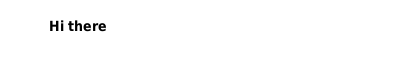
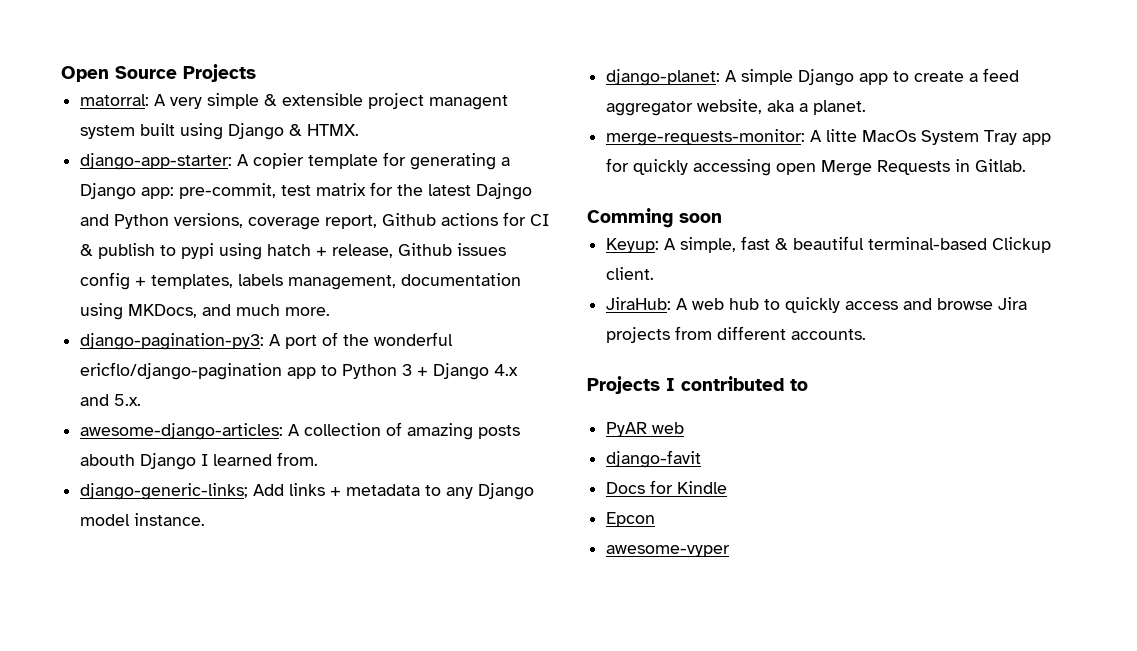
[49,20,107,32] Hi there -> [61,64,256,82] [80,93,509,110] [80,123,360,140] [80,152,511,170] [80,182,533,200] [80,212,550,230] [80,243,507,260] [80,272,522,290] [80,303,331,320] [80,332,454,350] [80,362,519,380] [80,394,142,406] [80,422,521,440] [80,452,319,470] [80,483,535,500] [80,513,206,526] [606,68,1020,86] [606,99,867,116] [606,129,1052,146] [606,158,1027,176] [587,208,722,228] [606,236,1052,253] [606,267,655,280] [606,297,1028,313] [606,326,867,343] [587,376,808,394] [606,422,685,437] [606,450,702,468] [606,480,728,494] [606,512,656,527] [606,545,731,557] Open Source Projects // matorral: A very simple & extensible project managent system built using Django & HTMX. // django-app-starter: A copier template for generating a Django app: pre-commit, test matrix for the latest Dajngo and Python versions, coverage report, Github actions for CI & publish to pypi using hatch + release, Github issues config + templates, labels management, documentation using MKDocs, and much more. // django-pagination-py3: A port of the wonderful ericflo/django-pagination app to Python 3 + Django 4.x and 5.x. // awesome-django-articles: A collection of amazing posts abouth Django I learned from. // django-generic-links; Add links + metadata to any Django model instance. // django-planet: A simple Django app to create a feed aggregator website, aka a planet. // merge-requests-monitor: A litte MacOs System Tray app for quickly accessing open Merge Requests in Gitlab. // Comming soon // Keyup: A simple, fast & beautiful terminal-based Clickup client. // JiraHub: A web hub to quickly access and browse Jira projects from different accounts. // Projects I contributed to // PyAR web // django-favit // Docs for Kindle // Epcon // awesome-vyper

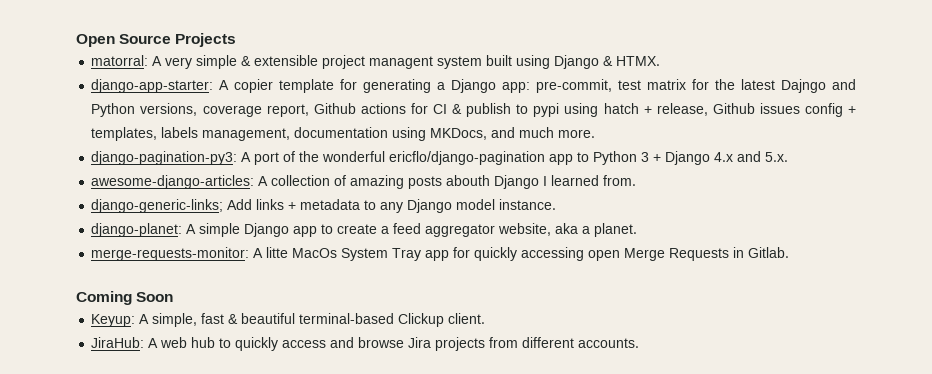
[587,208,722,228] Comming soon -> [76,291,174,305] Coming Soon
[587,376,808,394] [606,422,685,437] [606,450,702,468] [606,480,728,494] [606,512,656,527] [606,545,731,557] // Projects I contributed to // PyAR web // django-favit // Docs for Kindle // Epcon // awesome-vyper -> (640, 343) none

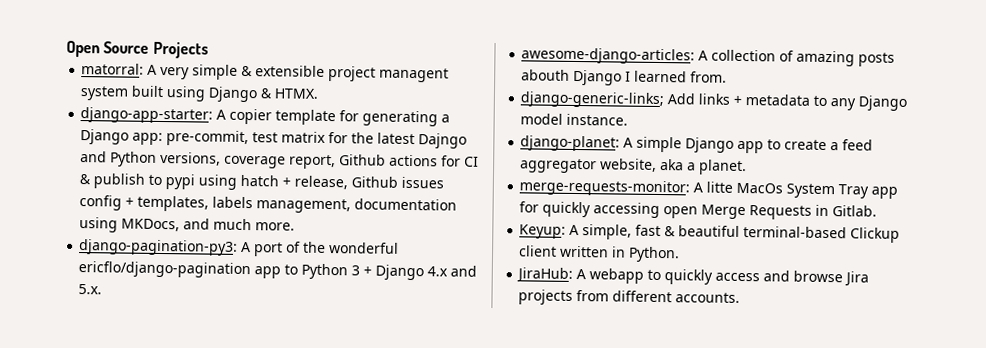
[76,291,174,305] // Coming Soon -> (878, 211) none
[448,313,486,324] client. -> [519,245,681,263] client written in Python.
[160,337,216,348] web hub -> [589,268,645,284] webapp

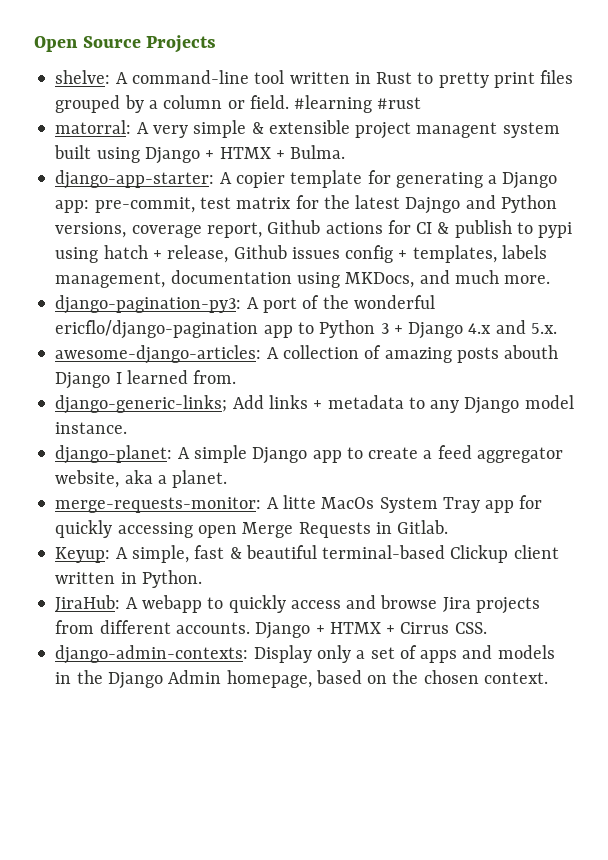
(209, 50) none -> [55,70,574,88] [55,95,422,113] // shelve: A command-line tool written in Rust to pretty print files grouped by a column or field. #learning #rust
[260,88,320,99] & HTMX. -> [205,145,346,159] + HTMX + Bulma.
(741, 297) none -> [255,622,487,639] [55,645,555,664] [55,670,548,689] Django + HTMX + Cirrus CSS. // django-admin-contexts: Display only a set of apps and models in the Django Admin homepage, based on the chosen context.

